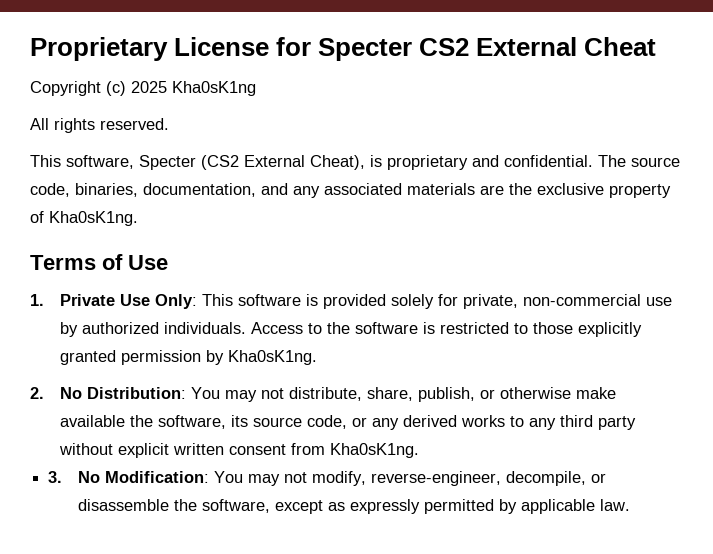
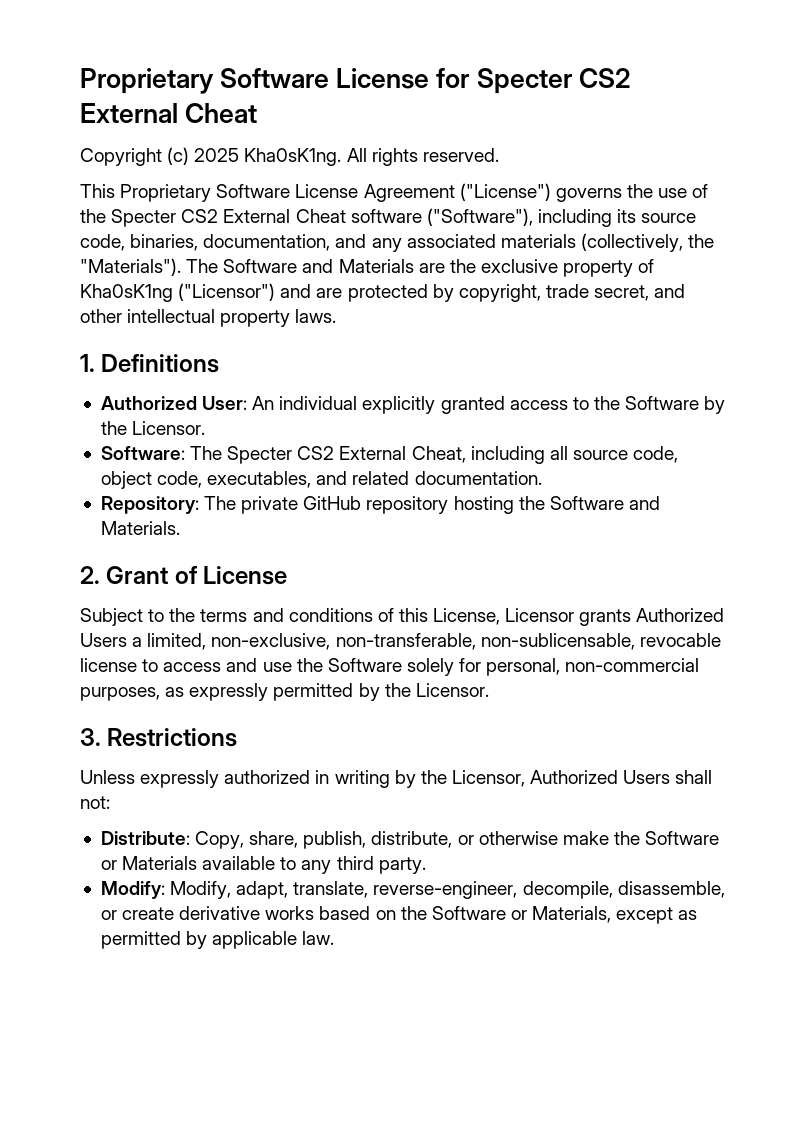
[30,37,168,61] Proprietary -> [80,68,330,94] Proprietary Software
[172,81,256,96] Kha0sK1ng // -> [244,148,342,166] Kha0sK1ng.
[66,155,626,170] software, Specter (CS2 External Cheat), is proprietary and confidential. The -> [120,183,709,202] [80,208,637,227] Proprietary Software License Agreement ("License") governs the use of the Specter CS2 External Cheat software ("Software"), including its
(475, 189) none -> [580,233,715,252] [80,258,414,276] (collectively, the "Materials"). The Software and Materials
[49,211,138,226] [30,254,168,270] [30,294,673,309] [60,322,643,337] [60,350,318,365] [30,387,617,402] [60,415,637,430] [59,443,420,458] [48,471,607,486] [78,499,421,514] Kha0sK1ng. // Terms of Use // 1. Private Use Only: This software is provided solely for private, non-commercial use by authorized individuals. Access to the software is restricted to those explicitly granted permission by Kha0sK1ng. // 2. No Distribution: You may not distribute, share, publish, or otherwise make available the software, its source code, or any derived works to any third party without explicit written consent from Kha0sK1ng. // 3. No Modification: You may not modify, reverse-engineer, decompile, or disassemble the software, except as expressly -> [80,283,686,302] [80,309,337,327] [80,354,220,373] [100,396,726,414] [100,421,206,435] [100,446,679,464] [100,471,542,489] [100,496,660,514] [100,521,180,535] [80,566,288,585] [80,608,725,626] [80,633,721,650] [80,658,700,676] [80,683,489,701] [80,728,238,747] [80,770,713,788] [80,796,110,809] [100,831,720,849] [100,856,426,874] [100,881,725,899] [100,906,698,924] Kha0sK1ng ("Licensor") and are protected by copyright, trade secret, and other intellectual property laws. // 1. Definitions // Authorized User: An individual explicitly granted access to the Software by the Licensor. // Software: The Specter CS2 External Cheat, including all source code, object code, executables, and related documentation. // Repository: The private GitHub repository hosting the Software and Materials. // 2. Grant of License // Subject to the terms and conditions of this License, Licensor grants Authorized Users a limited, non-exclusive, non-transferable, non-sublicensable, revocable license to access and use the Software solely for personal, non-commercial purposes, as expressly permitted by the Licensor. // 3. Restrictions // Unless expressly authorized in writing by the Licensor, Authorized Users shall not: // Distribute: Copy, share, publish, distribute, or otherwise make the Software or Materials available to any third party. // Modify: Modify, adapt, translate, reverse-engineer, decompile, disassemble, or create derivative works based on the Software or Materials, except as

